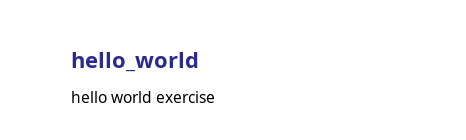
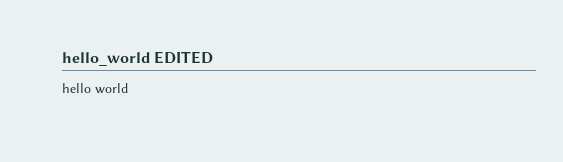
(199, 62) none -> [154,51,214,64] EDITED
[156,91,216,103] exercise -> (128, 88) none

